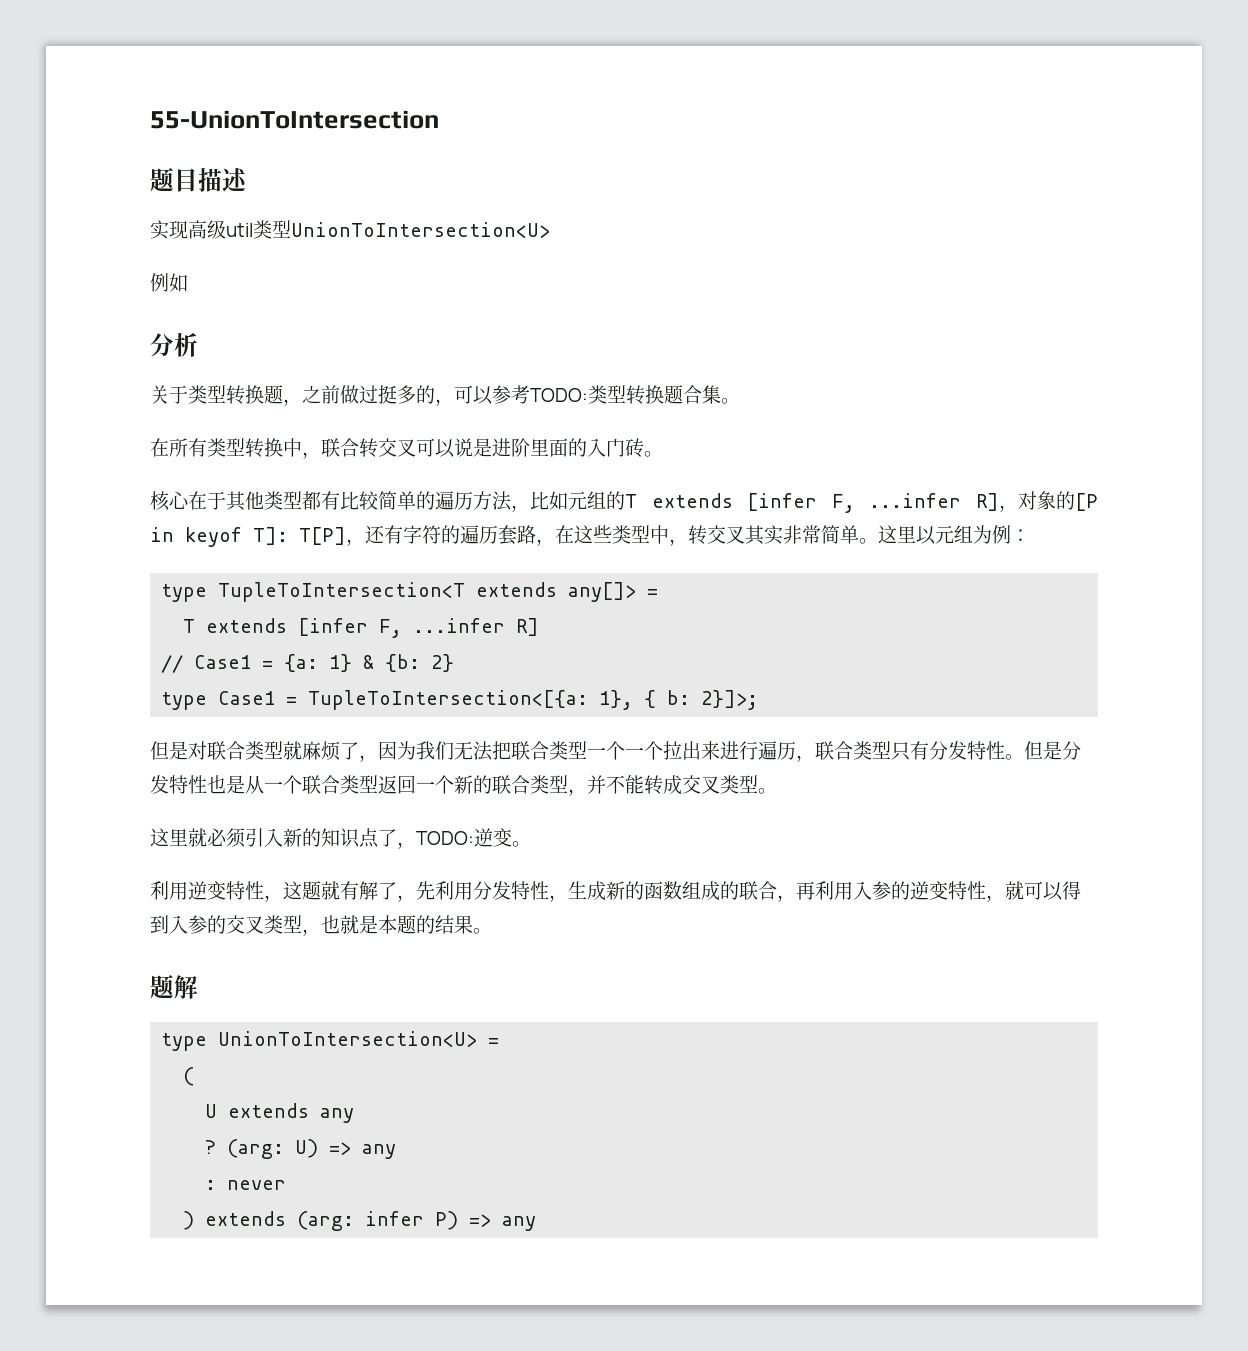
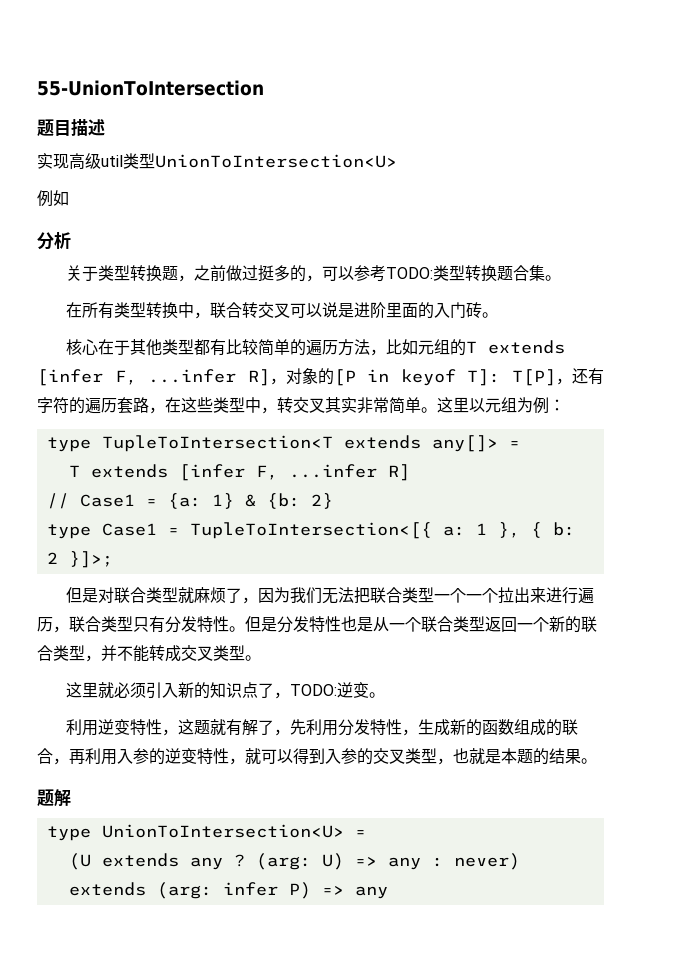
[308,690,759,710] TupleToIntersection<[{a: 1}, { b: 2}]>; -> [189,522,575,539] [46,551,113,568] TupleToIntersection<[{ a: 1 }, { b: 2 }]>;
[183,1067,195,1086] [205,1104,218,1118] ( // U -> [68,853,91,870] (U
(355, 1115) // -> (223, 863) none
[205,1180,287,1190] [183,1211,195,1230] // : never // ) -> [431,853,520,870] : never)

